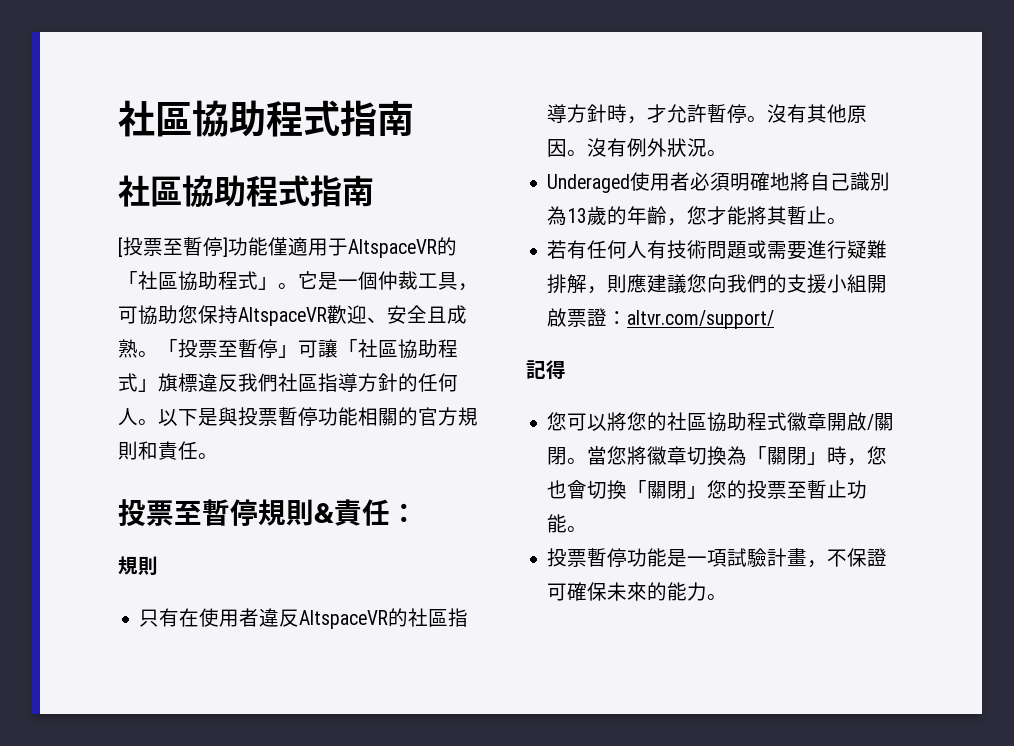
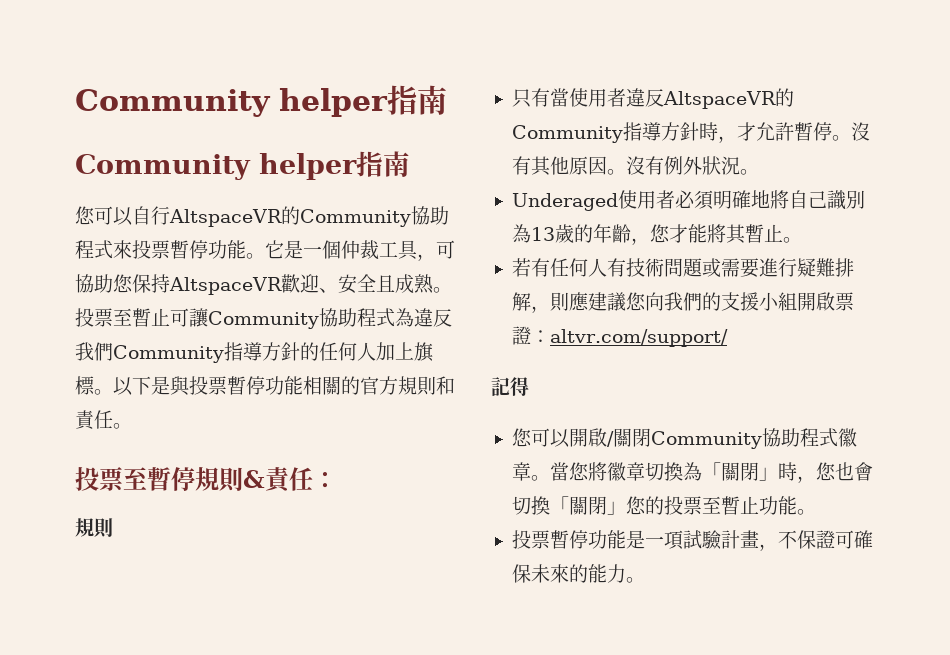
[118,100,414,137] [118,175,374,207] [118,237,457,258] [118,271,278,291] 社區協助程式指南 // 社區協助程式指南 // [投票至暫停]功能僅適用于AltspaceVR的「社區協助程式」 -> [75,85,447,117] [75,151,410,180] [75,206,449,227] [75,240,246,259] Community helper指南 // Community helper指南 // 您可以自行AltspaceVR的Community協助程式來投票暫停功能
[158,339,458,359] [118,373,198,392] 「投票至暫停」可讓「社區協助程式」旗標 -> [75,308,414,329] 投票至暫止可讓Community協助程式為
[278,373,318,392] 社區 -> [113,345,224,363] Community
(138, 417) none -> [376,342,433,362] [75,376,95,395] 加上旗標
[179,608,200,627] 在 -> [549,88,569,107] 當
[408,608,449,627] 社區 -> [511,125,623,143] Community
[607,412,895,432] [547,447,568,465] 將您的社區協助程式徽章開啟/關閉 -> [568,428,857,449] [511,462,531,481] 開啟/關閉Community協助程式徽章

